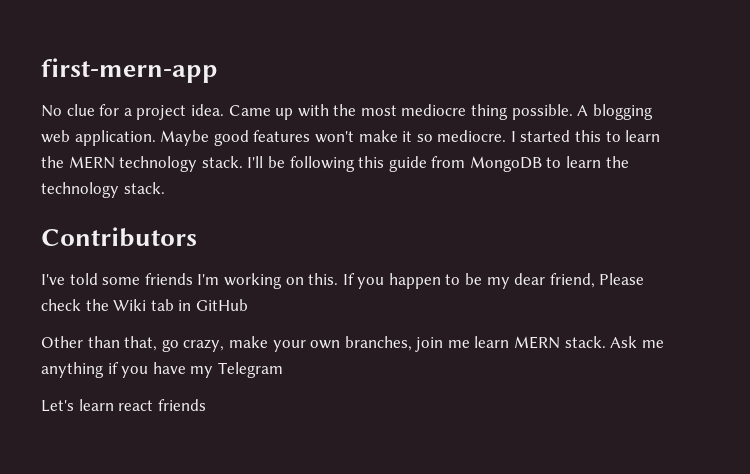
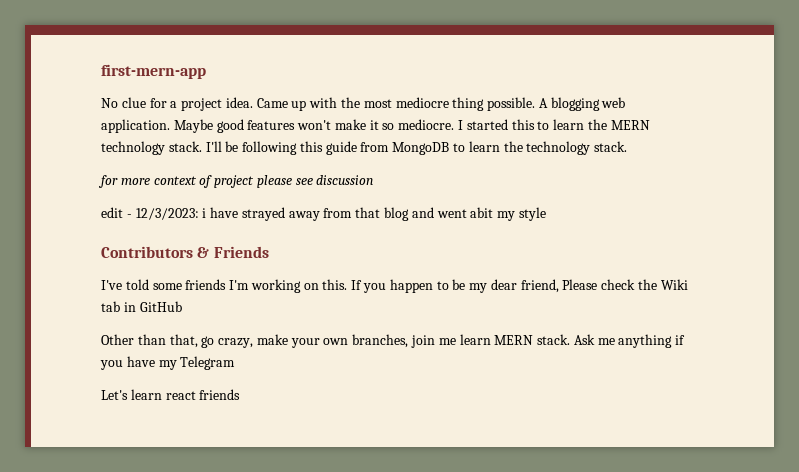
(165, 188) none -> [98,175,374,188] [101,207,546,221] // for more context of project please see discussion // edit - 12/3/2023: i have strayed away from that blog and went abit my style
(197, 237) none -> [197,246,269,258] & Friends

